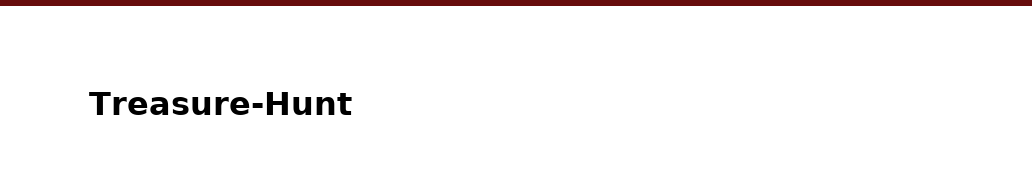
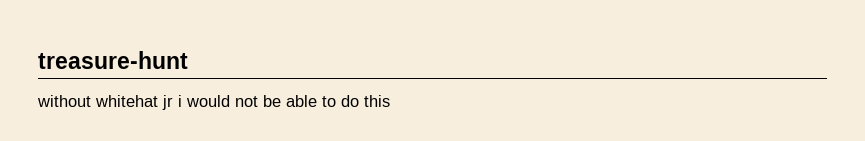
[89,92,352,115] Treasure-Hunt -> [38,51,188,69] [37,95,390,110] treasure-hunt // without whitehat jr i would not be able to do this

